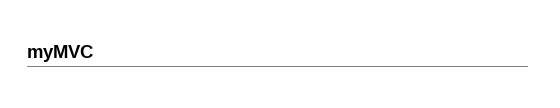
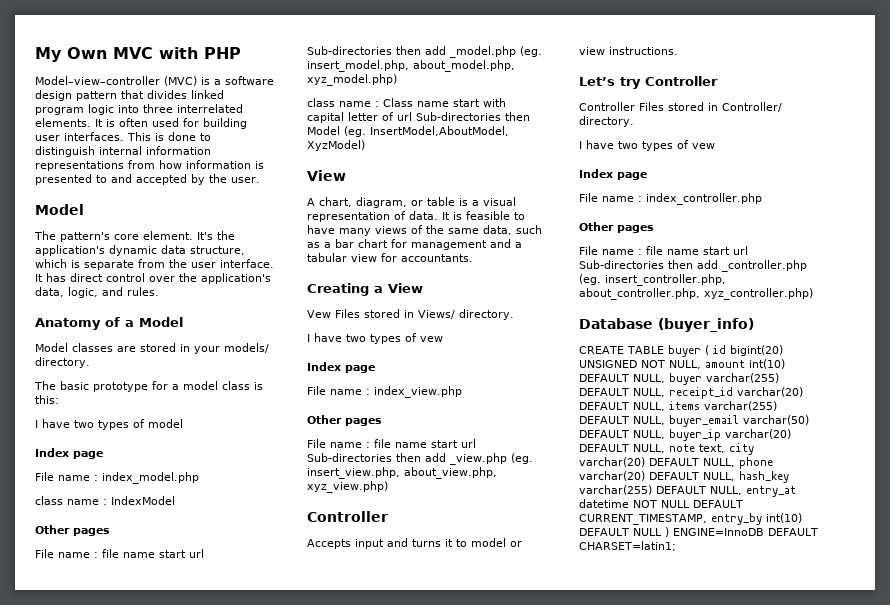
[27,45,93,62] myMVC -> [35,47,241,62] [35,76,274,86] [35,90,224,101] [35,104,243,115] [35,118,247,129] [35,132,211,141] [35,146,211,157] [35,160,264,171] [35,174,260,185] [35,204,84,215] [34,231,235,242] [35,245,245,256] [35,259,274,270] [35,273,271,284] [35,287,159,298] [35,317,183,330] [35,343,269,354] [35,357,90,368] [34,381,263,392] [35,395,59,404] [35,419,183,430] [35,448,103,459] [35,472,199,484] [35,496,175,505] [35,525,110,536] [35,549,204,558] [307,46,542,58] [307,60,515,72] [307,74,397,86] [307,98,506,107] [307,112,530,123] [307,126,509,137] [307,140,365,151] [307,170,346,181] [307,197,516,208] [307,211,525,222] [307,225,542,236] [307,239,522,250] [307,253,473,262] [307,283,423,296] [307,309,514,320] [307,333,443,344] [307,362,375,373] [307,386,462,398] [307,415,382,426] [307,439,476,448] [307,453,533,465] [307,467,497,479] [307,481,388,493] [307,511,388,522] [307,538,522,549] [579,47,678,55] [579,76,718,89] [579,102,782,112] [579,116,634,127] [579,140,715,151] [579,169,647,180] [579,193,762,205] [579,222,654,233] [579,246,748,255] [579,260,807,272] [579,274,726,286] [579,288,813,300] [579,318,754,332] [579,345,783,357] [579,359,785,369] [579,373,779,385] [579,387,803,399] [579,401,777,411] [579,415,809,427] [579,429,791,441] [579,443,754,455] [579,457,773,469] [579,471,789,483] [579,485,796,497] [579,499,743,508] [579,513,802,525] [579,527,818,537] [579,541,676,551] My Own MVC with PHP // Model–view–controller (MVC) is a software design pattern that divides linked program logic into three interrelated elements. It is often used for building user interfaces. This is done to distinguish internal information representations from how information is presented to and accepted by the user. // Model // The pattern's core element. It's the application's dynamic data structure, which is separate from the user interface. It has direct control over the application's data, logic, and rules. // Anatomy of a Model // Model classes are stored in your models/ directory. // The basic prototype for a model class is this: // I have two types of model // Index page // File name : index_model.php // class name : IndexModel // Other pages // File name : file name start url Sub-directories then add _model.php (eg. insert_model.php, about_model.php, xyz_model.php) // class name : Class name start with capital letter of url Sub-directories then Model (eg. InsertModel,AboutModel, XyzModel) // View // A chart, diagram, or table is a visual representation of data. It is feasible to have many views of the same data, such as a bar chart for management and a tabular view for accountants. // Creating a View // Vew Files stored in Views/ directory. // I have two types of vew // Index page // File name : index_view.php // Other pages // File name : file name start url Sub-directories then add _view.php (eg. insert_view.php, about_view.php, xyz_view.php) // Controller // Accepts input and turns it to model or view instructions. // Let’s try Controller // Controller Files stored in Controller/ directory. // I have two types of vew // Index page // File name : index_controller.php // Other pages // File name : file name start url Sub-directories then add _controller.php (eg. insert_controller.php, about_controller.php, xyz_controller.php) // Database (buyer_info) // CREATE TABLE buyer ( id bigint(20) UNSIGNED NOT NULL, amount int(10) DEFAULT NULL, buyer varchar(255) DEFAULT NULL, receipt_id varchar(20) DEFAULT NULL, items varchar(255) DEFAULT NULL, buyer_email varchar(50) DEFAULT NULL, buyer_ip varchar(20) DEFAULT NULL, note text, city varchar(20) DEFAULT NULL, phone varchar(20) DEFAULT NULL, hash_key varchar(255) DEFAULT NULL, entry_at datetime NOT NULL DEFAULT CURRENT_TIMESTAMP, entry_by int(10) DEFAULT NULL ) ENGINE=InnoDB DEFAULT CHARSET=latin1;

